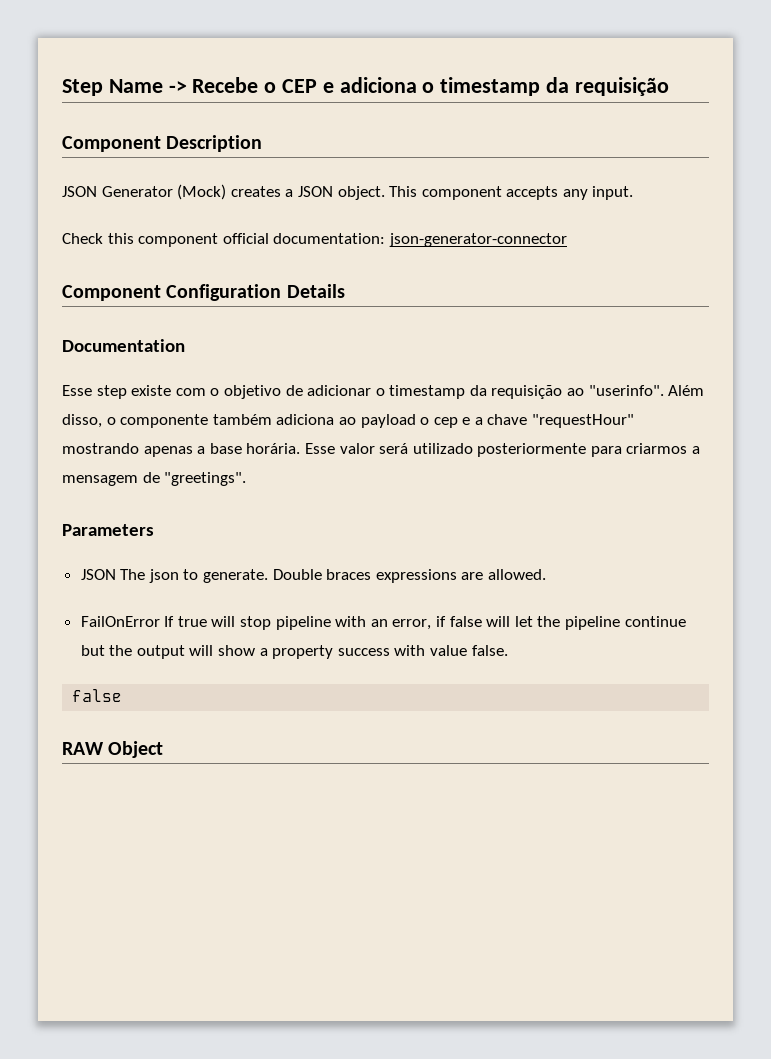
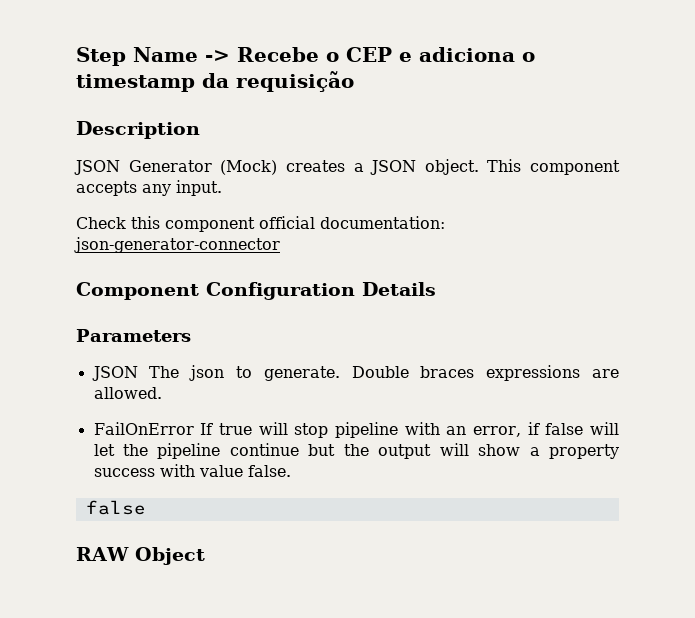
[62,136,161,152] Component -> (354, 81) none
[62,339,185,352] [62,385,705,399] [62,414,635,428] [62,443,701,457] [62,472,247,486] // Documentation // Esse step existe com o objetivo de adicionar o timestamp da requisição ao "userinfo". Além disso, o componente também adiciona ao payload o cep e a chave "requestHour" mostrando apenas a base horária. Esse valor será utilizado posteriormente para criarmos a mensagem de "greetings". -> (436, 289) none

